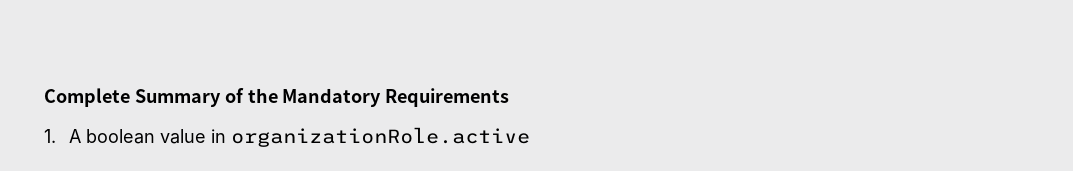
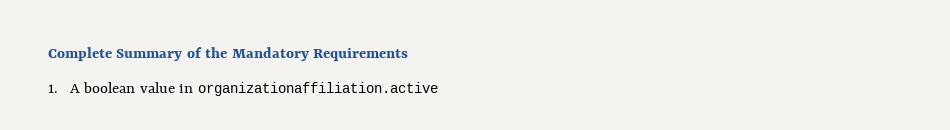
[230,127,530,147] organizationRole.active -> [197,82,438,96] organizationaffiliation.active

